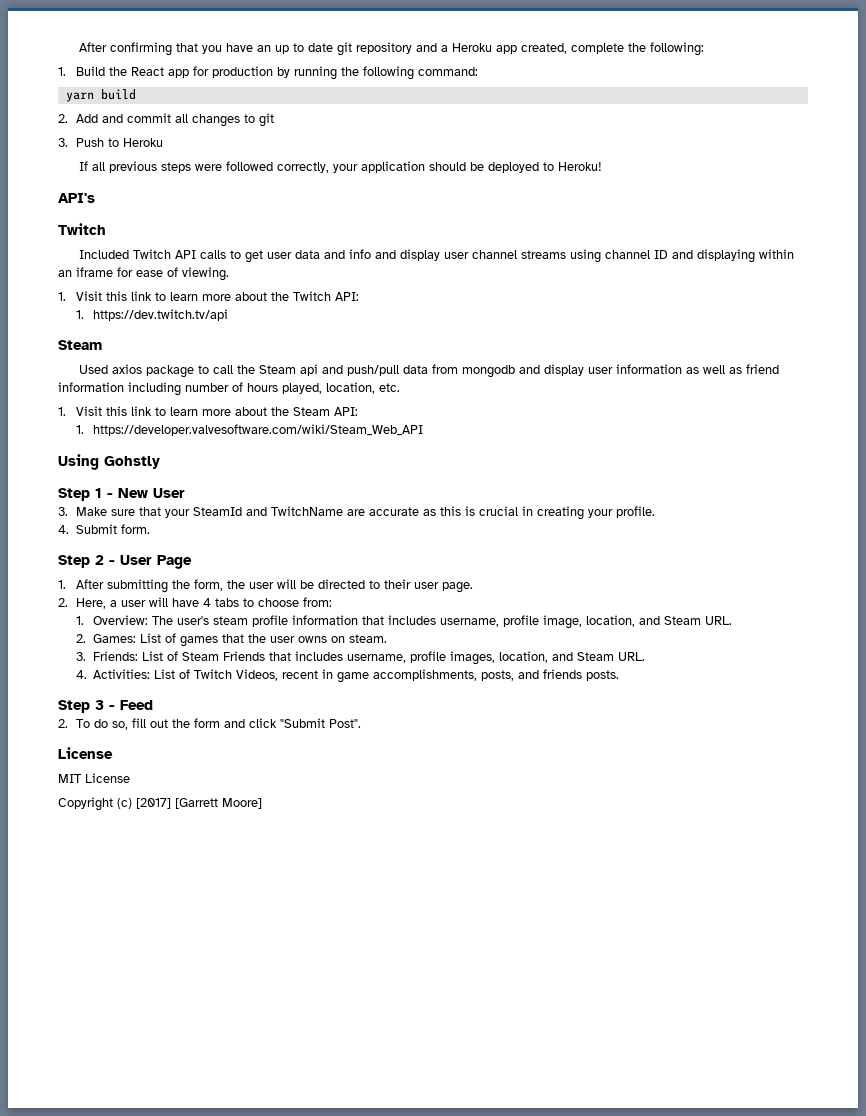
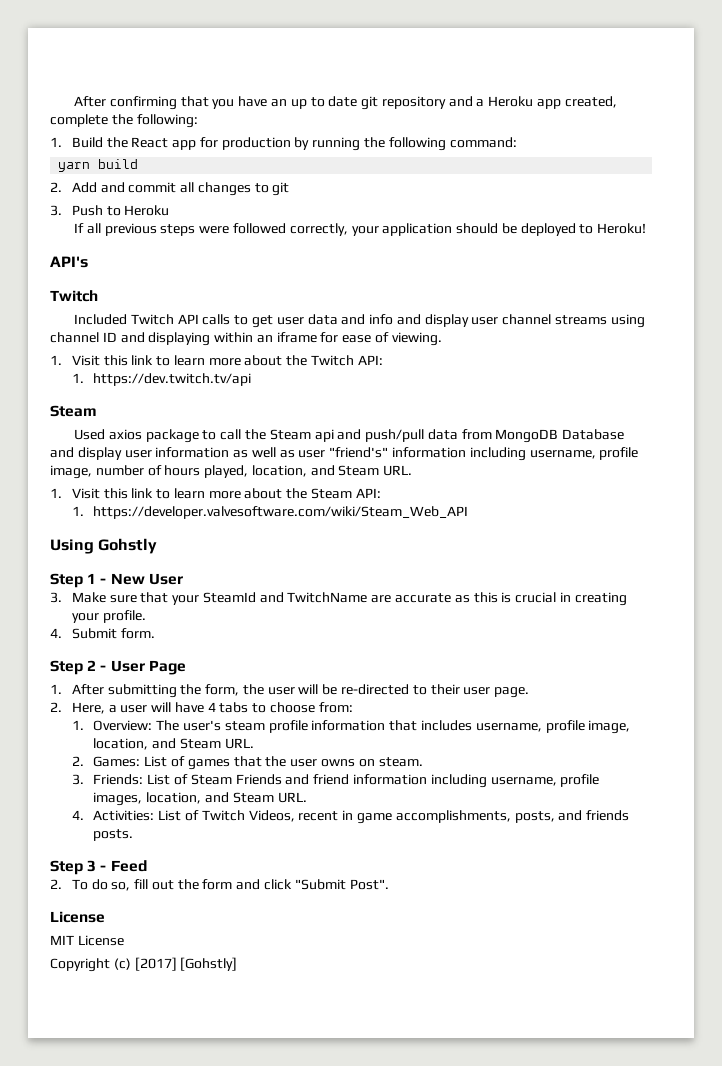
[462,365,516,378] mongodb -> [495,429,625,443] MongoDB Database
[746,364,780,374] [58,382,181,396] friend information including -> [298,447,639,461] [50,465,92,479] user "friend's" information including username, profile image,
[379,383,400,392] etc. -> [310,465,413,476] and Steam URL.
[317,579,365,589] directed -> [340,684,409,695] re-directed
[269,651,344,661] that includes -> [285,774,487,788] and friend information including
[175,798,262,809] [Garrett Moore] -> [180,957,238,971] [Gohstly]

